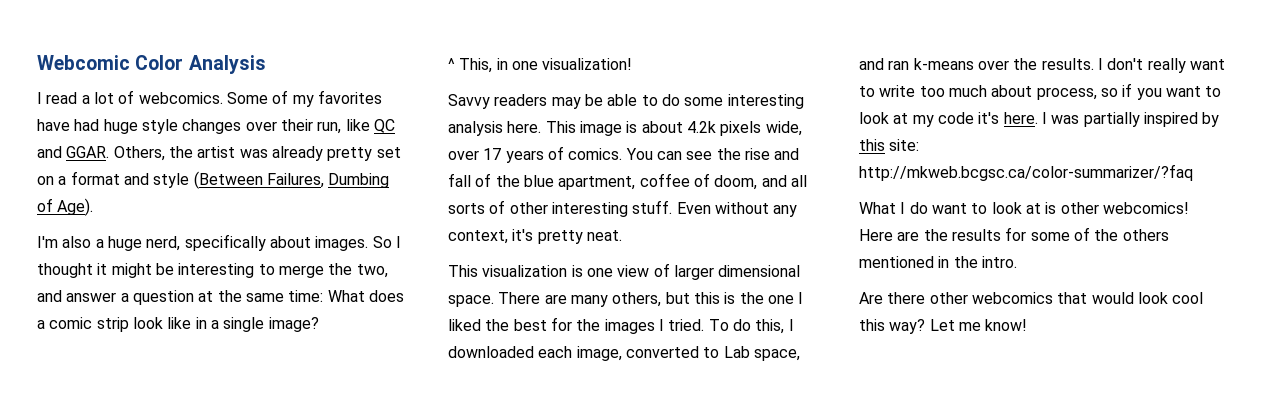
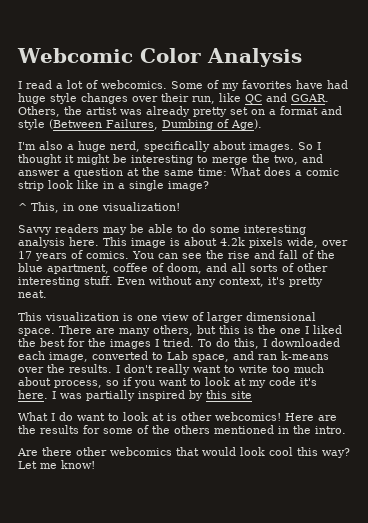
[889,139,920,151] [859,164,1193,181] site: http://mkweb.bcgsc.ca/color-summarizer/?faq -> [231,391,252,399] site

